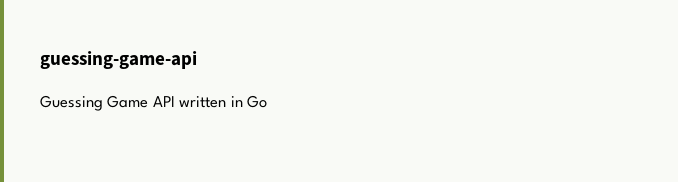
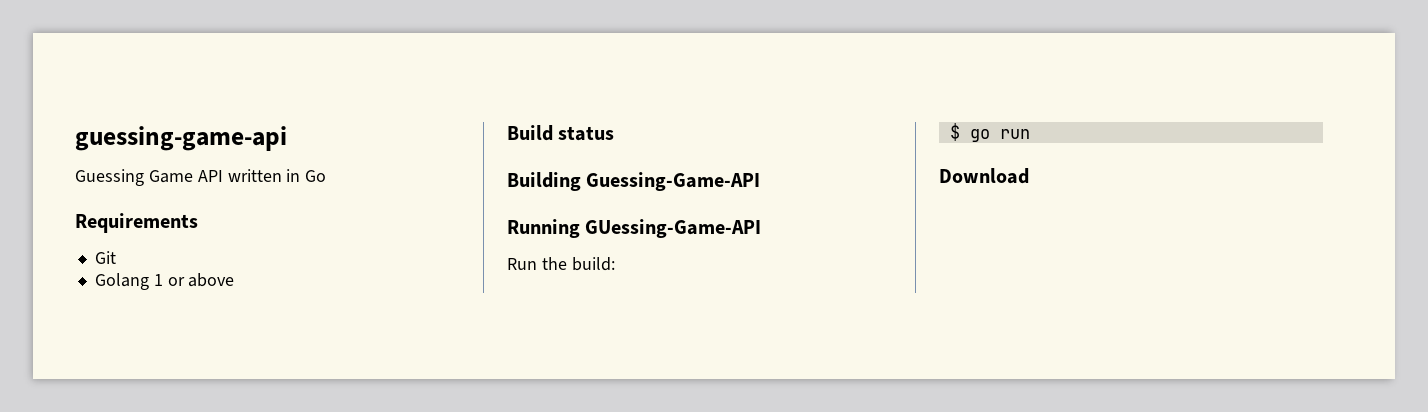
(268, 101) none -> [75,213,198,233] [94,251,116,264] [94,273,235,290] [507,125,615,141] [507,172,761,191] [507,219,762,238] [507,257,615,271] [949,123,1030,142] [939,168,1029,184] // Requirements // Git // Golang 1 or above // Build status // Building Guessing-Game-API // Running GUessing-Game-API // Run the build: // $ go run // Download

